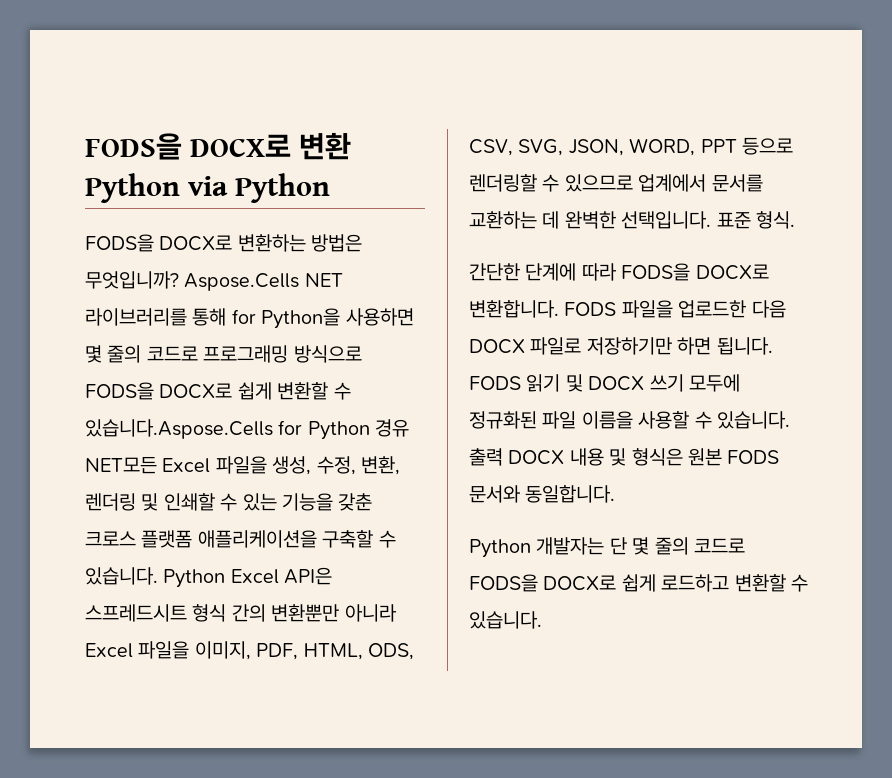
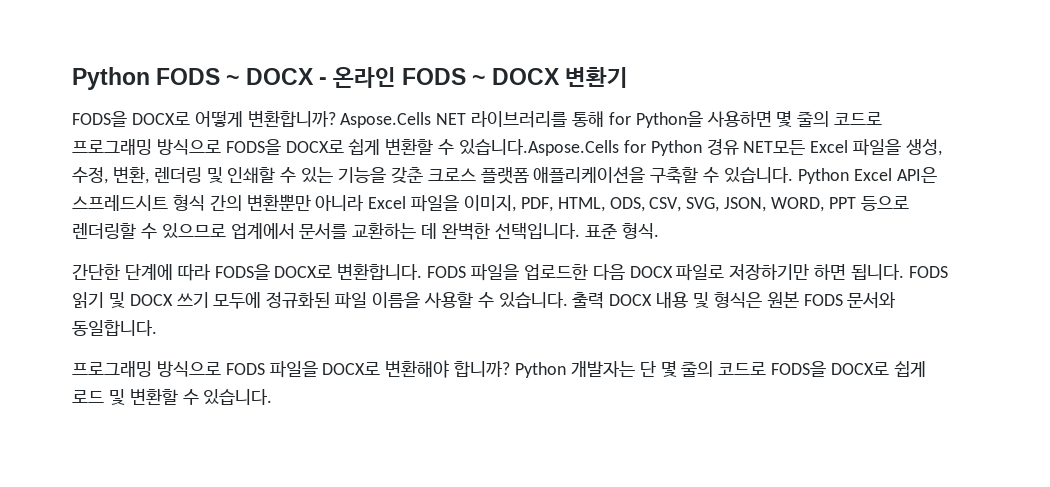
[85,132,352,160] [85,173,331,203] [85,234,363,252] [85,271,179,289] FODS을 DOCX로 변환 Python via Python // FODS을 DOCX로 변환하는 방법은 무엇입니까? -> [72,67,628,90] [72,110,336,127] Python FODS ~ DOCX - 온라인 FODS ~ DOCX 변환기 // FODS을 DOCX로 어떻게 변환합니까?
(616, 494) none -> [72,360,511,378] 프로그래밍 방식으로 FODS 파일을 DOCX로 변환해야 합니까?
[661,574,730,592] 로드하고 -> [72,389,125,405] 로드 및

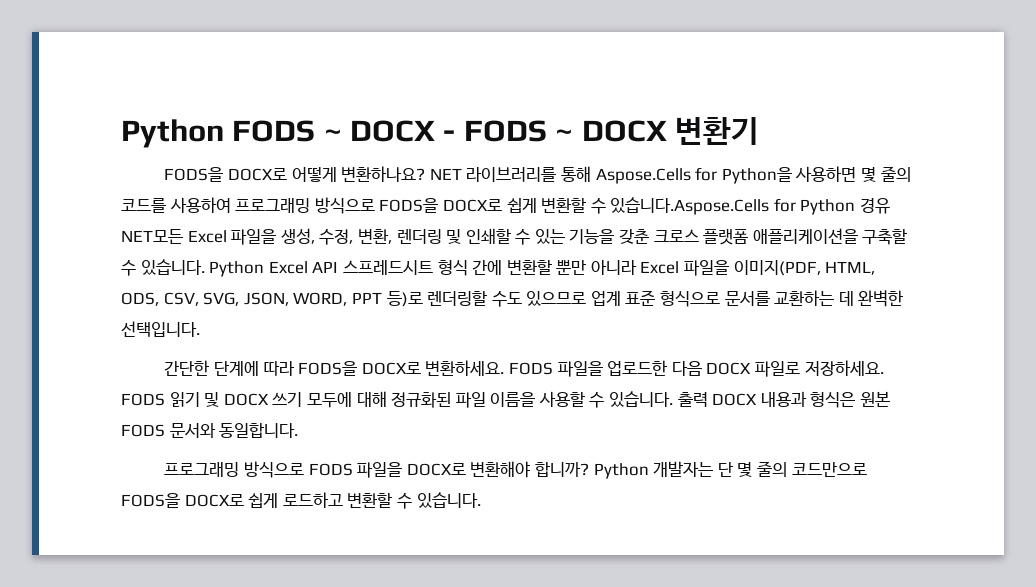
[333,67,397,88] 온라인 -> (456, 135) none
[247,110,432,128] 변환합니까? Aspose.Cells -> [341,166,426,182] 변환하나요?
(605, 119) none -> [595,168,691,184] Aspose.Cells
[834,112,883,125] 코드로 -> [121,197,231,213] 코드를 사용하여
[896,167,937,183] API은 -> [312,261,339,273] API
[209,194,311,211] 간의 변환뿐만 -> [472,259,587,275] 간에 변환할 뿐만
[464,195,553,212] 이미지, PDF, -> [733,260,821,276] 이미지(PDF,
[860,196,909,211] [72,222,295,239] 등으로 렌더링할 수 있으므로 업계에서 -> [386,290,721,307] 등)로 렌더링할 수도 있으므로 업계 표준 형식으로
[584,223,659,239] 표준 형식. -> (200, 329) none
[337,263,423,280] 변환합니다. -> [425,360,505,376] 변환하세요.
[729,264,905,280] 저장하기만 하면 됩니다. -> [804,360,884,376] 저장하세요.
(262, 300) none -> [356,391,387,407] 대해
[656,292,710,308] 내용 및 -> [760,391,807,407] 내용과
[718,361,926,377] [72,389,125,405] 코드로 FODS을 DOCX로 쉽게 로드 및 -> [791,462,867,477] [121,492,343,508] 코드만으로 FODS을 DOCX로 쉽게 로드하고

